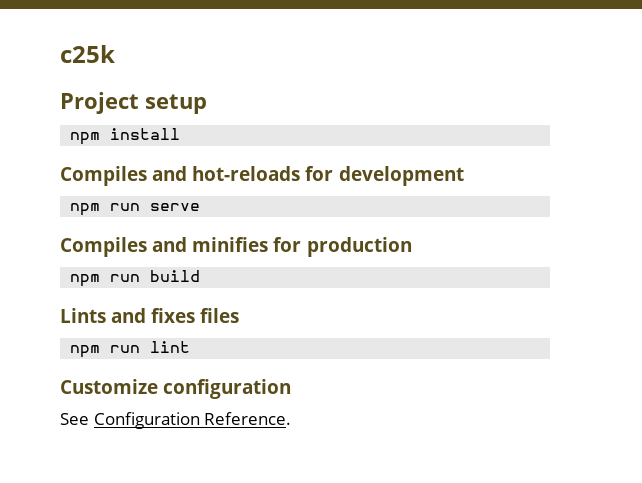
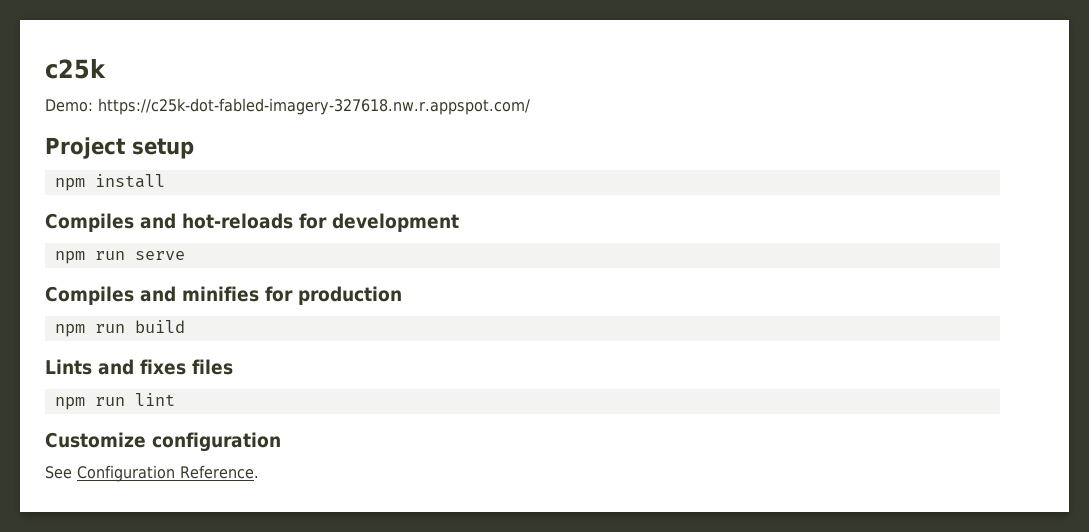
(115, 54) none -> [45,98,530,115] // Demo: https://c25k-dot-fabled-imagery-327618.nw.r.appspot.com/

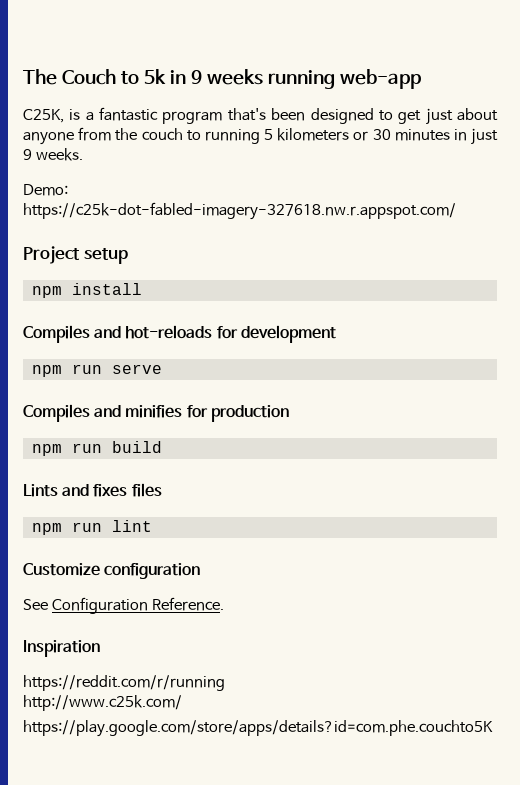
[45,59,106,79] c25k -> [23,69,421,89] [23,107,499,125] [23,127,499,145] [23,148,83,161] The Couch to 5k in 9 weeks running web-app // C25K, is a fantastic program that's been designed to get just about anyone from the couch to running 5 kilometers or 30 minutes in just 9 weeks.
(259, 472) none -> [23,640,100,657] [23,675,225,691] [23,695,182,711] [23,720,493,737] // Inspiration // https://reddit.com/r/running // http://www.c25k.com/ // https://play.google.com/store/apps/details?id=com.phe.couchto5K

